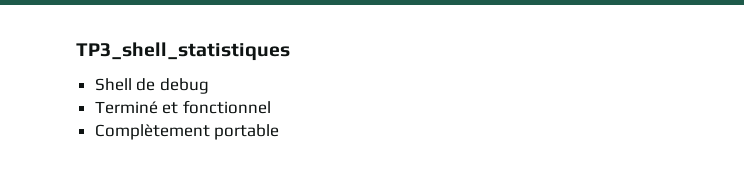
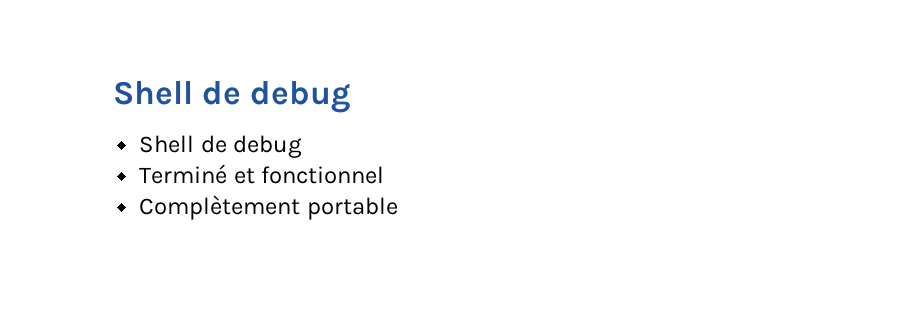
[76,42,290,61] TP3_shell_statistiques -> [113,81,352,113] Shell de debug

